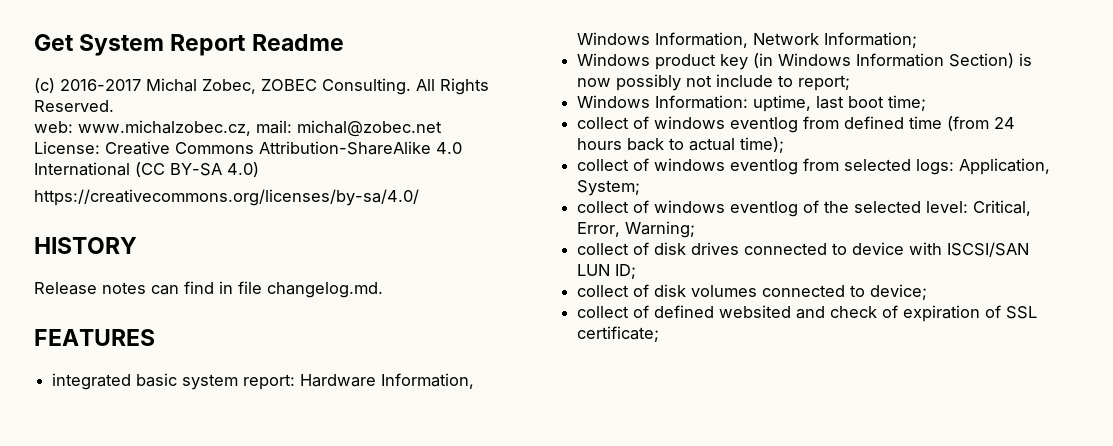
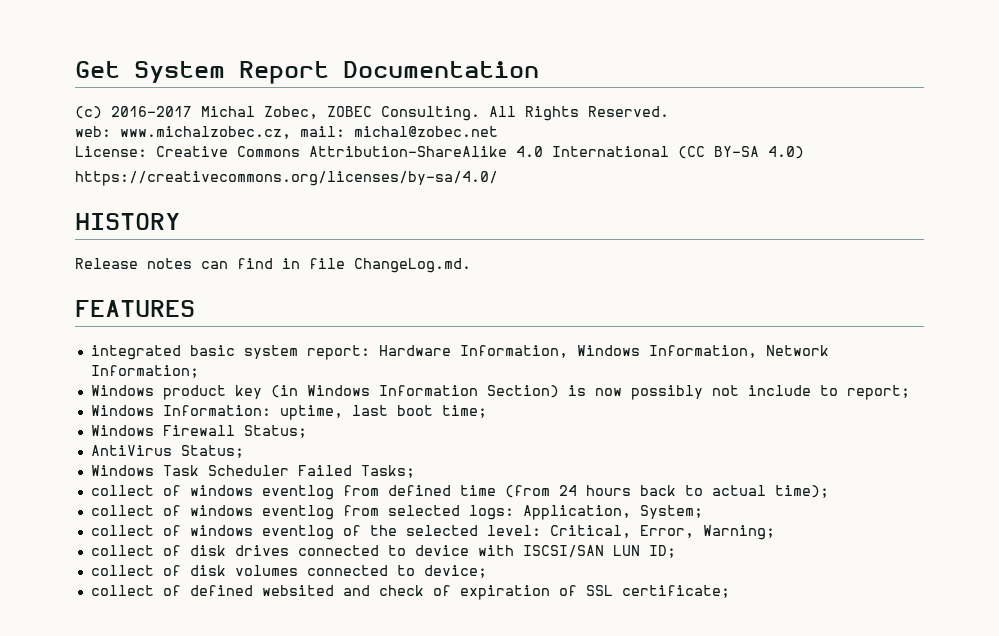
[251,34,344,51] Readme -> [343,61,539,78] Documentation
[267,282,383,298] changelog.md. -> [354,258,471,273] ChangeLog.md.
(927, 103) none -> [90,425,307,438] [90,445,244,458] [90,465,415,478] // Windows Firewall Status; // AntiVirus Status; // Windows Task Scheduler Failed Tasks;

